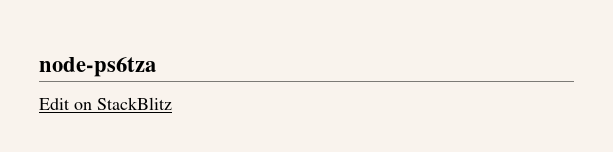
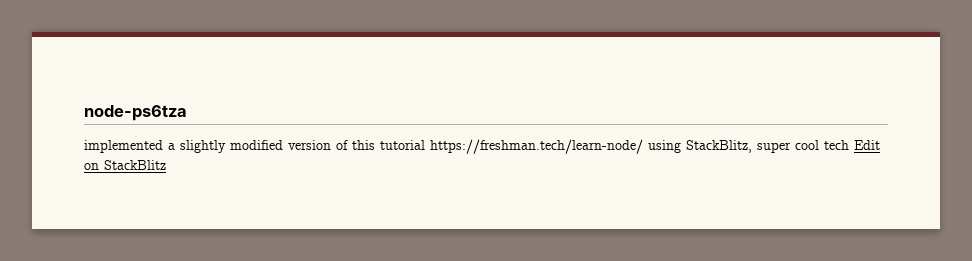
(156, 67) none -> [84,139,849,154] implemented a slightly modified version of this tutorial https://freshman.tech/learn-node/ using StackBlitz, super cool tech

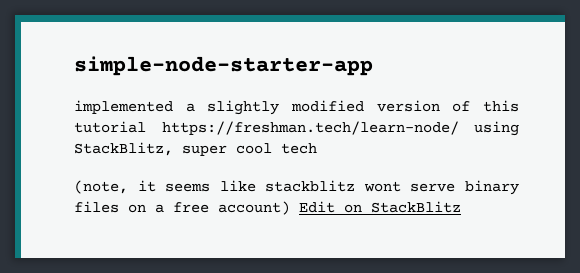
[84,105,187,121] node-ps6tza -> [74,56,373,76] simple-node-starter-app
(849, 145) none -> [74,180,519,195] [74,201,290,215] // (note, it seems like stackblitz wont serve binary files on a free account)

